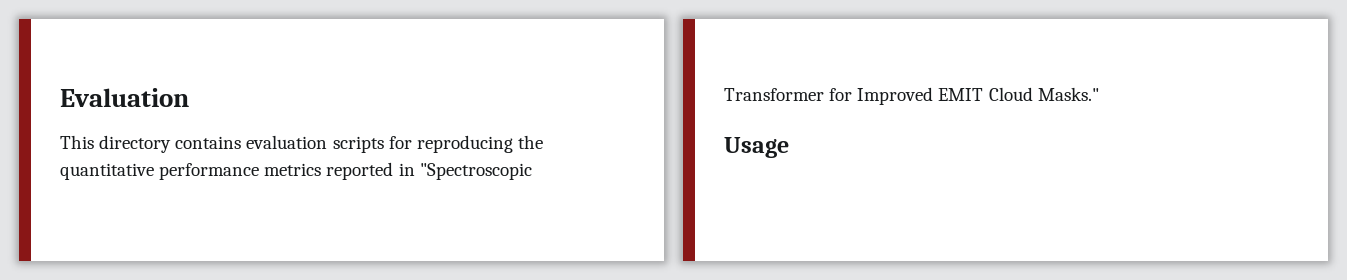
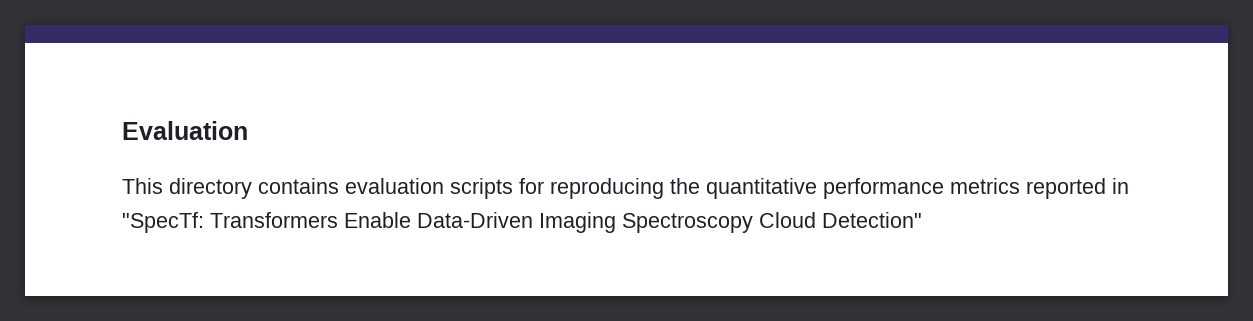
[419,163,532,180] [724,87,1099,105] [724,137,789,158] "Spectroscopic Transformer for Improved EMIT Cloud Masks." // Usage -> [122,212,922,233] "SpecTf: Transformers Enable Data-Driven Imaging Spectroscopy Cloud Detection"

